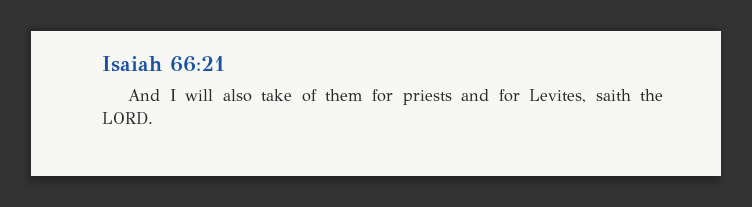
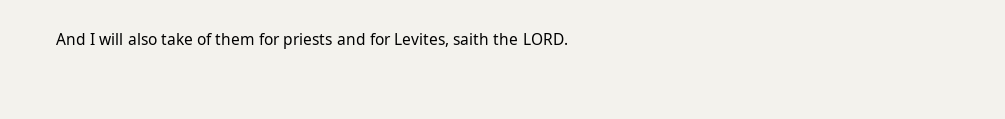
[102,56,225,72] Isaiah 66:21 // -> (56, 39) none

